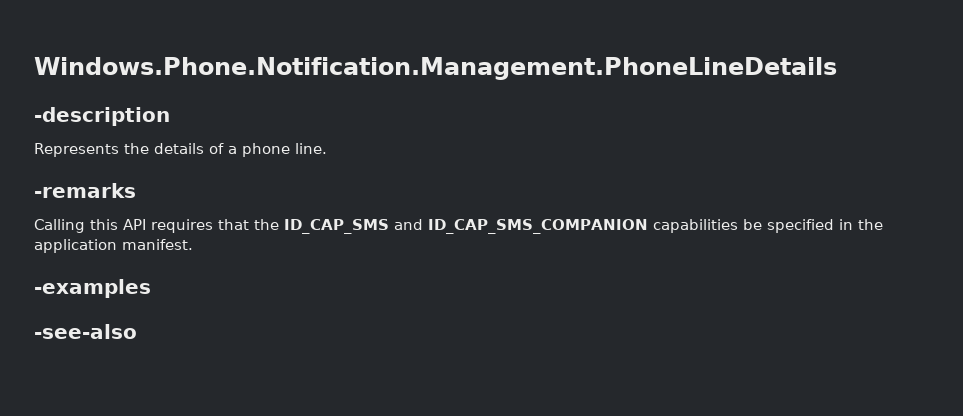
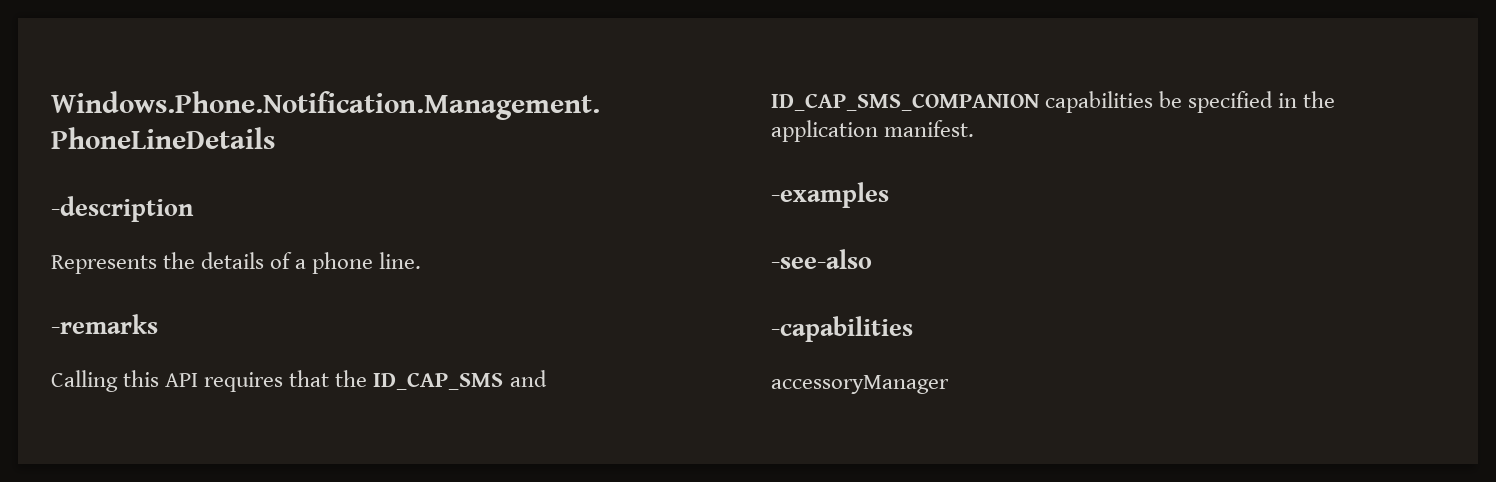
(137, 331) none -> [771,316,913,342] [771,375,949,394] // -capabilities // accessoryManager

